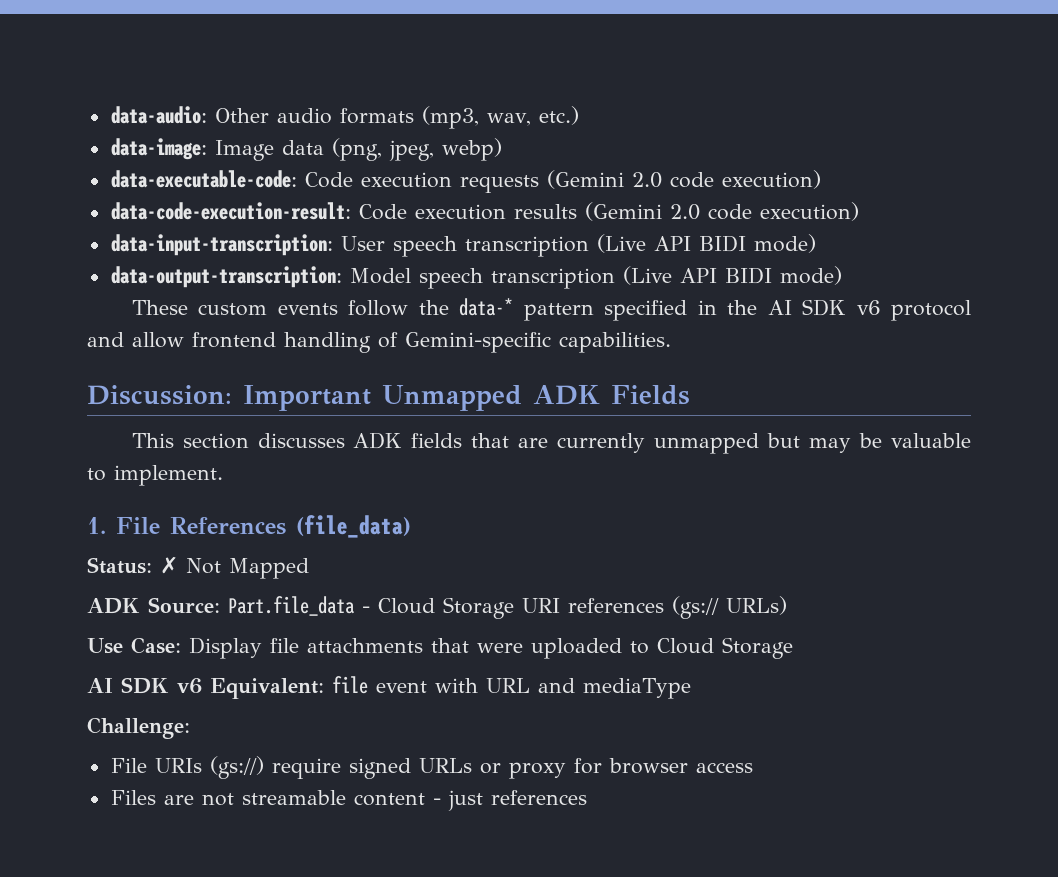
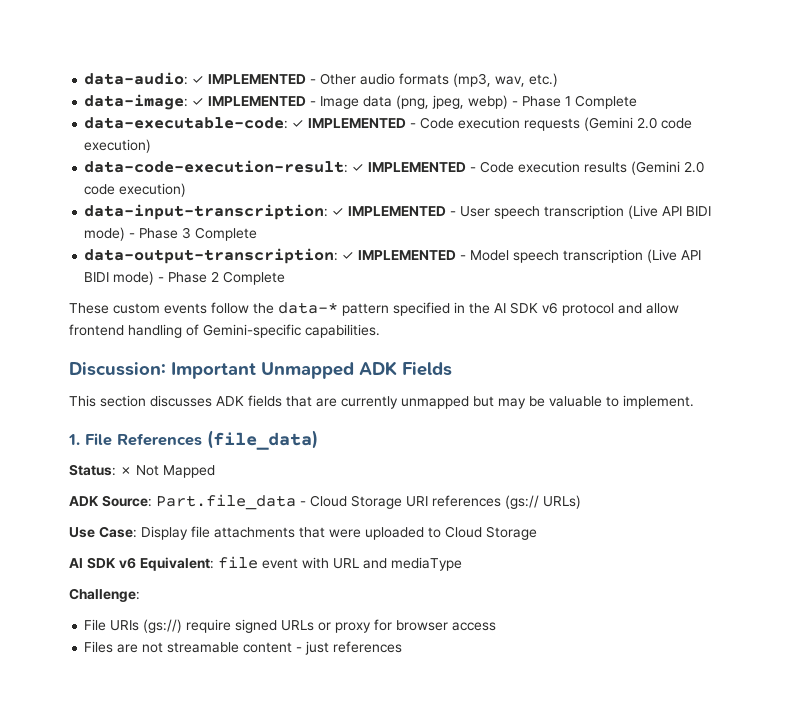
(207, 115) none -> [192,74,317,84] ✓ IMPLEMENTED -
(207, 149) none -> [192,96,317,106] ✓ IMPLEMENTED -
[110,170,297,188] // data-executable-code: -> [512,95,638,109] [84,117,417,129] - Phase 1 Complete // data-executable-code: ✓ IMPLEMENTED -
(351, 211) none -> [352,162,477,172] ✓ IMPLEMENTED -
(333, 245) none -> [332,206,457,216] ✓ IMPLEMENTED -
[110,266,342,288] // data-output-transcription: -> [129,227,258,241] [84,248,467,264] - Phase 3 Complete // data-output-transcription: ✓ IMPLEMENTED -
(842, 275) none -> [158,271,286,285] - Phase 2 Complete

